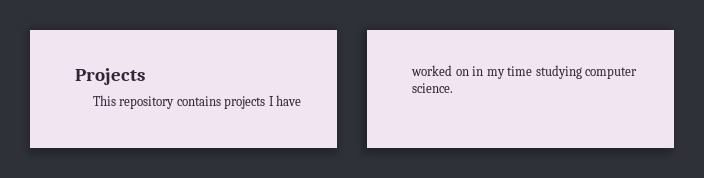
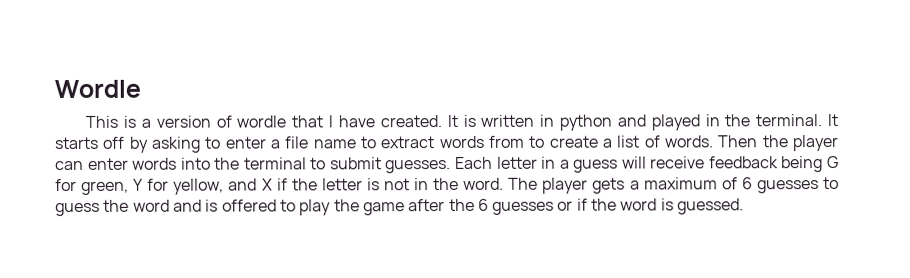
[75,68,145,85] Projects -> [54,79,141,99] Wordle
[119,95,302,109] [411,65,638,79] [412,83,453,93] repository contains projects I have worked on in my time studying computer science. -> [123,113,838,131] [54,134,840,153] [55,155,839,174] [55,176,839,195] [55,198,745,217] is a version of wordle that I have created. It is written in python and played in the terminal. It starts off by asking to enter a file name to extract words from to create a list of words. Then the player can enter words into the terminal to submit guesses. Each letter in a guess will receive feedback being G for green, Y for yellow, and X if the letter is not in the word. The player gets a maximum of 6 guesses to guess the word and is offered to play the game after the 6 guesses or if the word is guessed.

